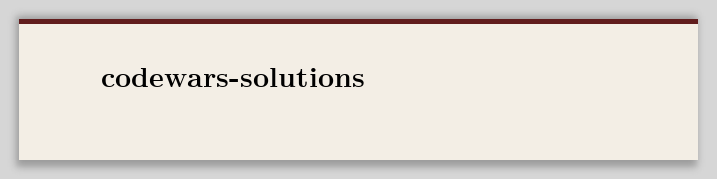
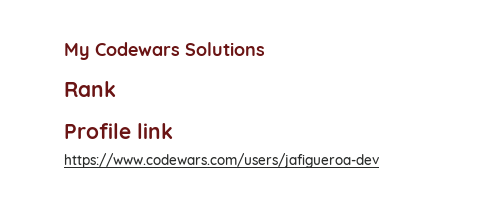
[101,68,365,87] codewars-solutions -> [64,42,265,60] [64,81,116,97] [64,123,173,139] [64,153,379,168] My Codewars Solutions // Rank // Profile link // https://www.codewars.com/users/jafigueroa-dev

